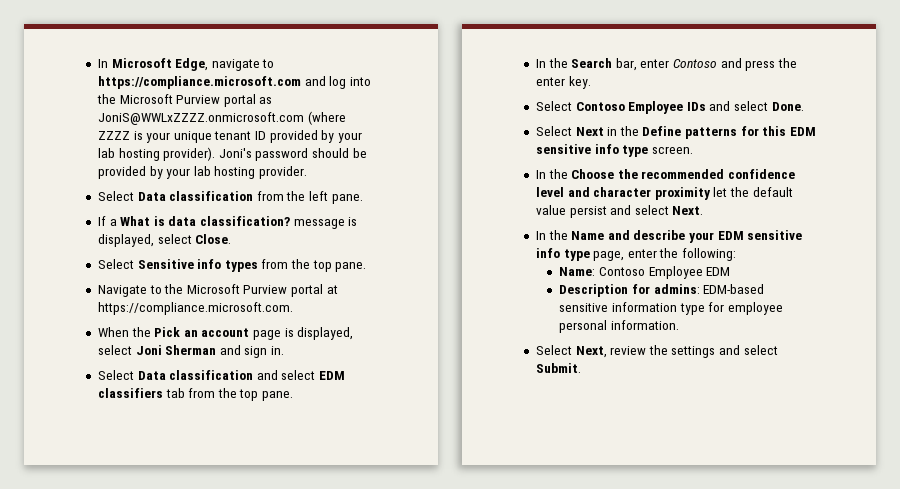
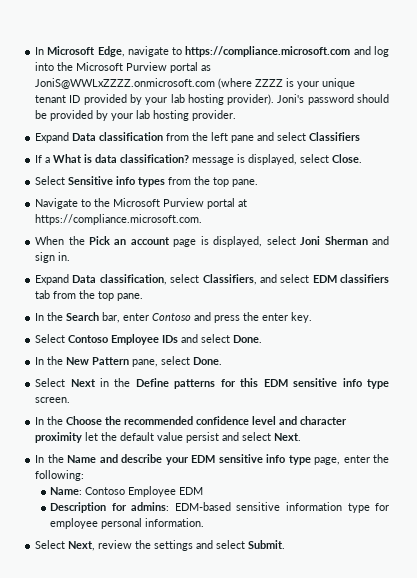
[97,191,134,201] Select -> [35,132,70,143] Expand
[331,194,363,204] pane. -> [231,132,361,143] pane and select Classifiers
[97,370,254,380] Select Data classification -> [35,274,257,285] Expand Data classification, select Classifiers,
(804, 106) none -> [35,356,223,367] // In the New Pattern pane, select Done.

